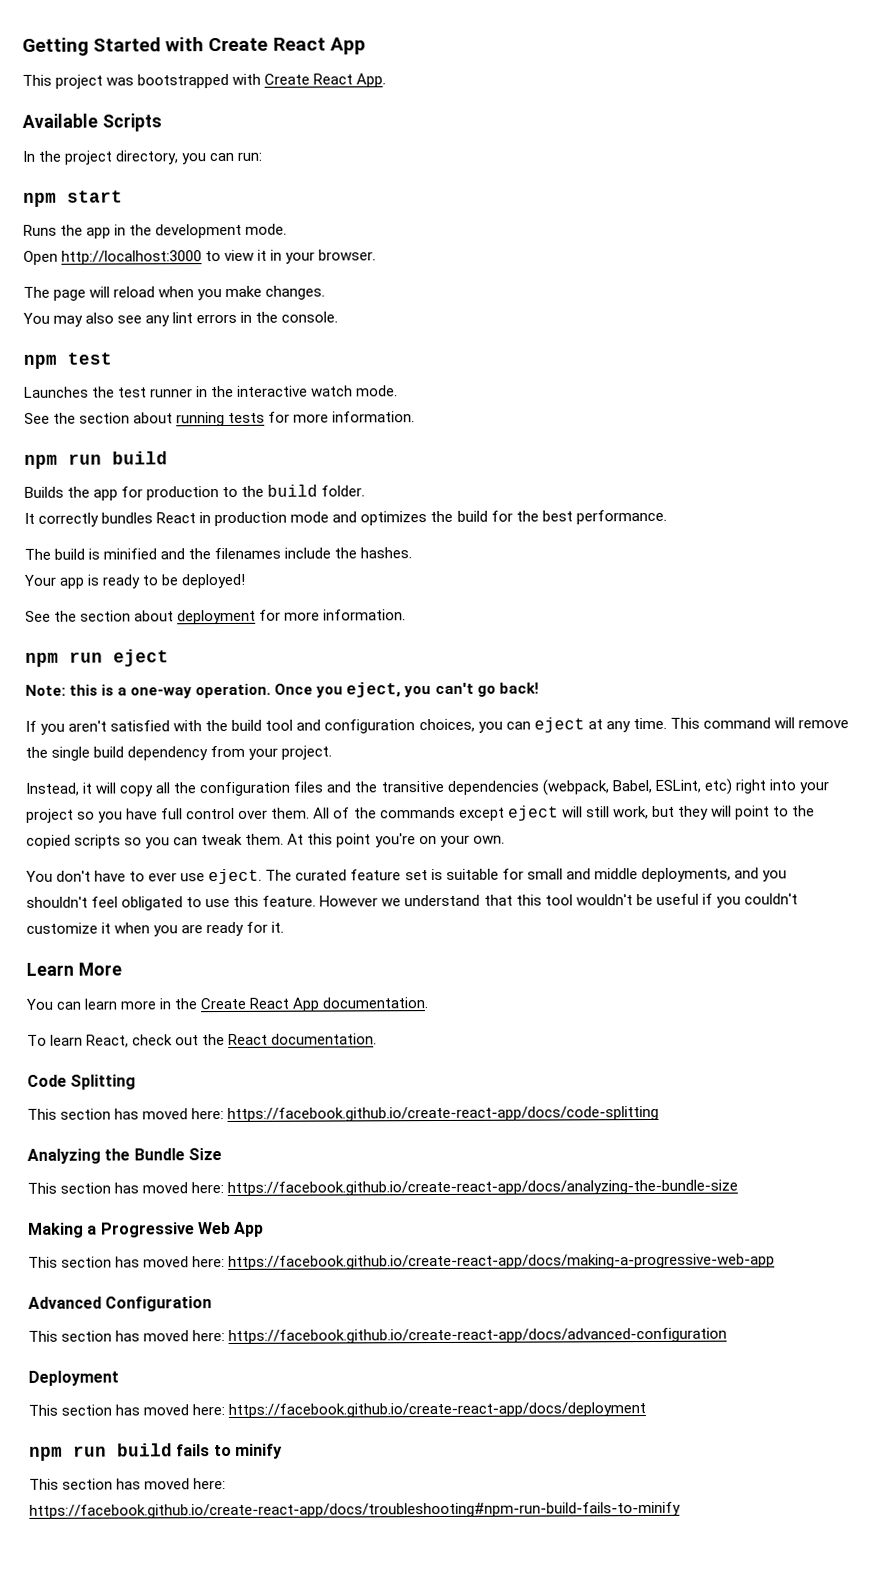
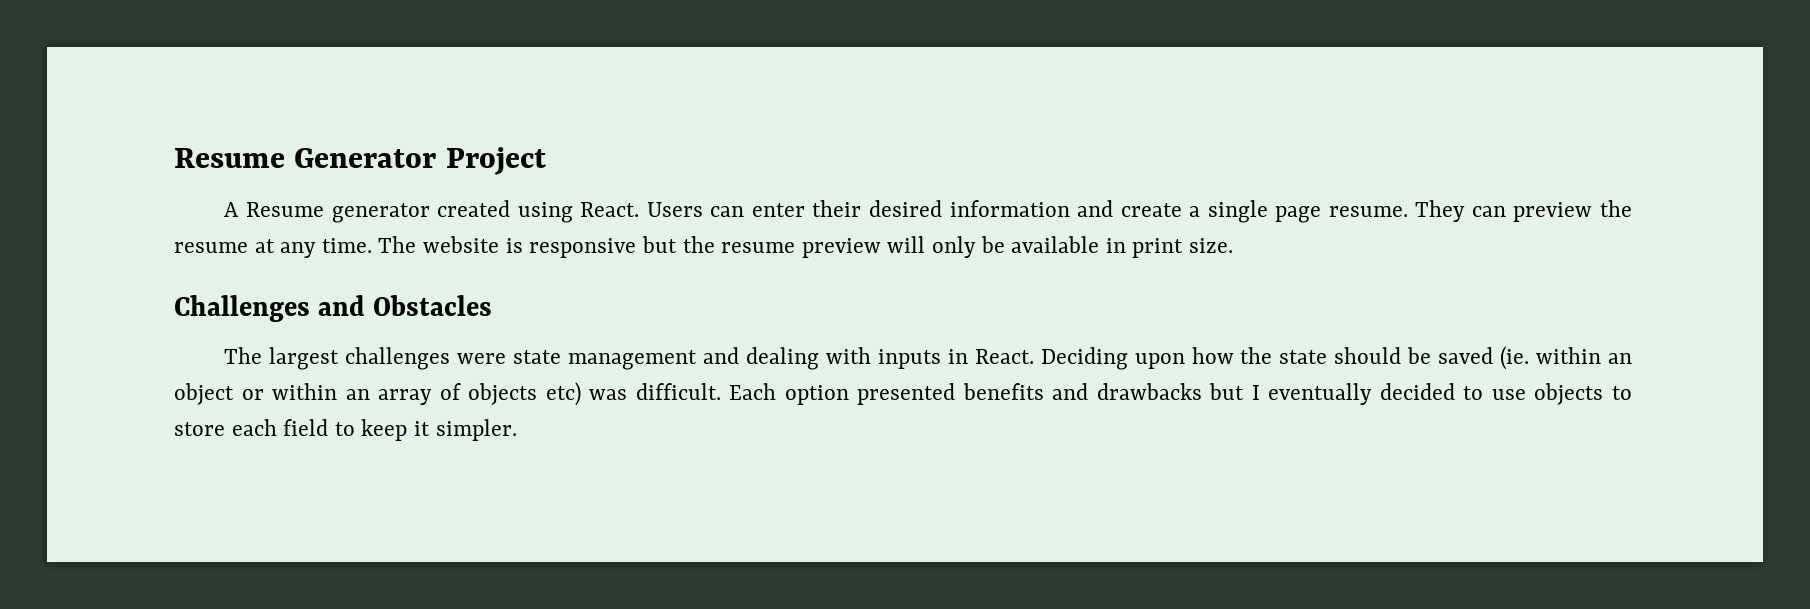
[22,37,366,56] [22,73,387,89] [22,113,162,132] [22,150,263,165] [23,190,123,207] [23,223,288,239] [23,249,377,265] [23,285,326,301] [23,311,339,327] [23,352,112,369] [24,385,399,398] [24,411,416,427] [24,451,168,469] [24,484,366,501] [24,509,667,527] [24,547,413,560] [24,573,247,589] [25,609,407,625] [25,649,169,667] [25,682,539,699] [25,717,849,735] [25,745,333,761] [25,778,829,797] [26,805,816,823] [26,833,505,849] [26,867,787,885] [26,893,798,911] [26,921,285,937] [26,962,122,976] [26,997,429,1012] [27,1033,378,1048] [27,1074,137,1090] [27,1105,660,1122] [27,1148,222,1164] [27,1179,739,1196] [28,1221,265,1238] [28,1253,776,1270] [28,1296,213,1312] [28,1327,728,1344] [28,1370,119,1386] [28,1402,647,1418] [29,1443,283,1461] [29,1478,227,1490] [29,1501,681,1519] Getting Started with Create React App // This project was bootstrapped with Create React App. // Available Scripts // In the project directory, you can run: // npm start // Runs the app in the development mode. // Open http://localhost:3000 to view it in your browser. // The page will reload when you make changes. // You may also see any lint errors in the console. // npm test // Launches the test runner in the interactive watch mode. // See the section about running tests for more information. // npm run build // Builds the app for production to the build folder. // It correctly bundles React in production mode and optimizes the build for the best performance. // The build is minified and the filenames include the hashes. // Your app is ready to be deployed! // See the section about deployment for more information. // npm run eject // Note: this is a one-way operation. Once you eject, you can't go back! // If you aren't satisfied with the build tool and configuration choices, you can eject at any time. This command will remove the single build dependency from your project. // Instead, it will copy all the configuration files and the transitive dependencies (webpack, Babel, ESLint, etc) right into your project so you have full control over them. All of the commands except eject will still work, but they will point to the copied scripts so you can tweak them. At this point you're on your own. // You don't have to ever use eject. The curated feature set is suitable for small and middle deployments, and you shouldn't feel obligated to use this feature. However we understand that this tool wouldn't be useful if you couldn't customize it when you are ready for it. // Learn More // You can learn more in the Create React App documentation. // To learn React, check out the React documentation. // Code Splitting // This section has moved here: https://facebook.github.io/create-react-app/docs/code-splitting // Analyzing the Bundle Size // This section has moved here: https://facebook.github.io/create-react-app/docs/analyzing-the-bundle-size // Making a Progressive Web App // This section has moved here: https://facebook.github.io/create-react-app/docs/making-a-progressive-web-app // Advanced Configuration // This section has moved here: https://facebook.github.io/create-react-app/docs/advanced-configuration // Deployment // This section has moved here: https://facebook.github.io/create-react-app/docs/deployment // npm run build fails to minify // This section has moved here: https://facebook.github.io/create-react-app/docs/troubleshooting#npm-run-build-fails-to-minify -> [174,147,546,175] [224,200,1633,223] [174,236,1234,258] [174,295,493,322] [224,346,1633,370] [174,382,1632,406] [174,419,517,441] Resume Generator Project // A Resume generator created using React. Users can enter their desired information and create a single page resume. They can preview the resume at any time. The website is responsive but the resume preview will only be available in print size. // Challenges and Obstacles // The largest challenges were state management and dealing with inputs in React. Deciding upon how the state should be saved (ie. within an object or within an array of objects etc) was difficult. Each option presented benefits and drawbacks but I eventually decided to use objects to store each field to keep it simpler.

